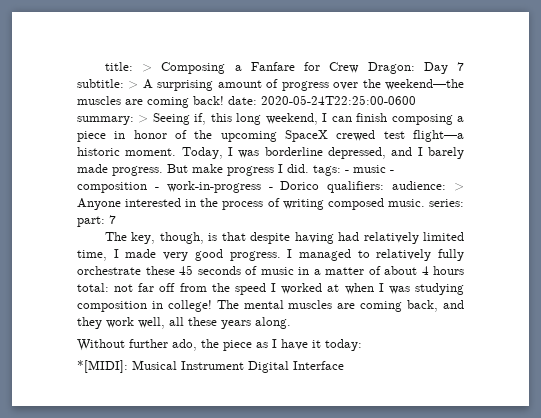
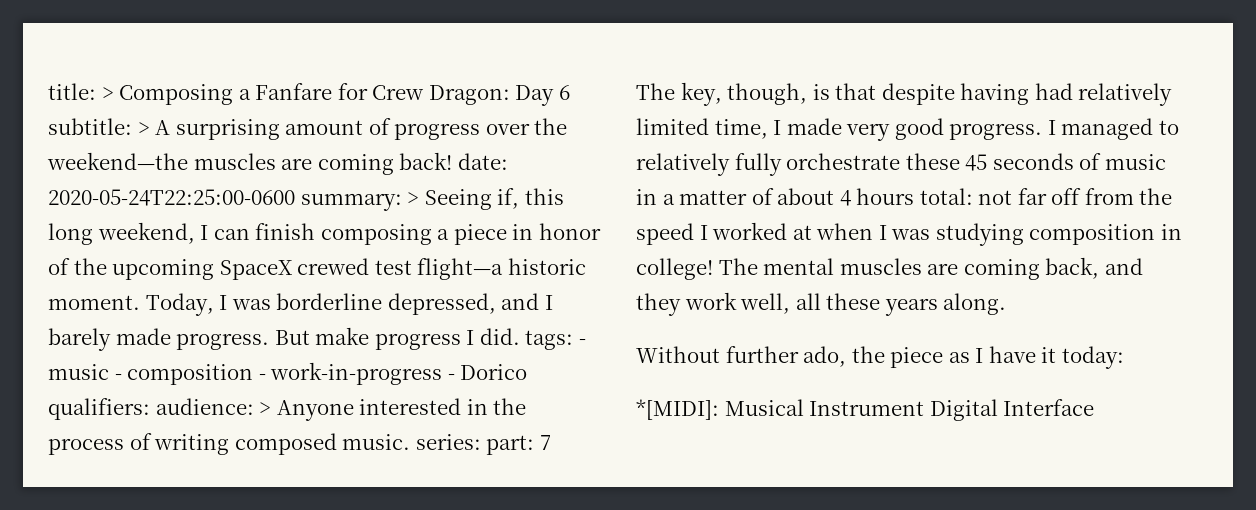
[456,62,464,71] 7 -> [558,85,570,100] 6

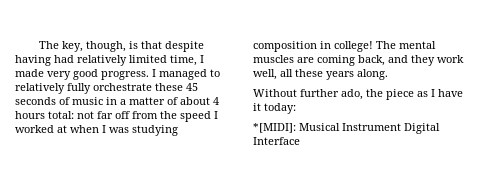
[48,83,570,106] [48,118,568,140] [47,152,508,175] [48,188,564,211] [48,222,601,245] [48,258,586,280] [48,293,553,316] [48,327,586,351] [48,362,528,385] [48,398,527,421] [48,433,551,455] title: > Composing a Fanfare for Crew Dragon: Day 6 subtitle: > A surprising amount of progress over the weekend—the muscles are coming back! date: 2020-05-24T22:25:00-0600 summary: > Seeing if, this long weekend, I can finish composing a piece in honor of the upcoming SpaceX crewed test flight—a historic moment. Today, I was borderline depressed, and I barely made progress. But make progress I did. tags: - music - composition - work-in-progress - Dorico qualifiers: audience: > Anyone interested in the process of writing composed music. series: part: 7 // -> (39, 45) none

